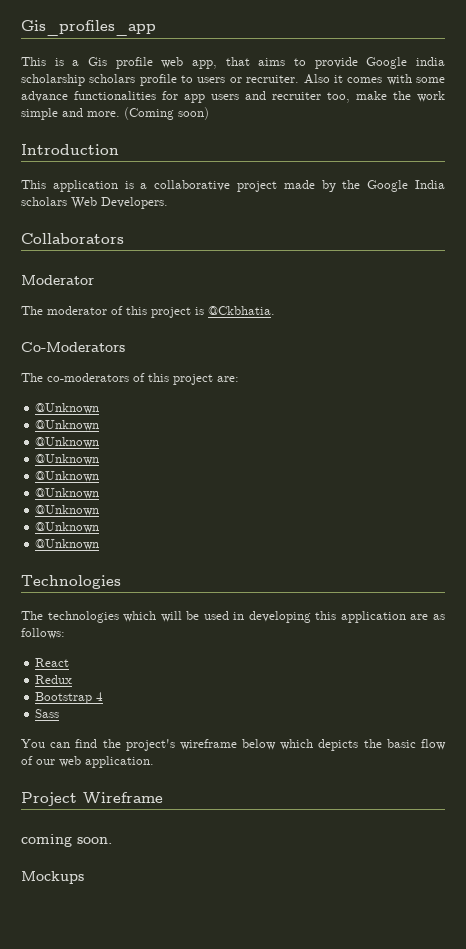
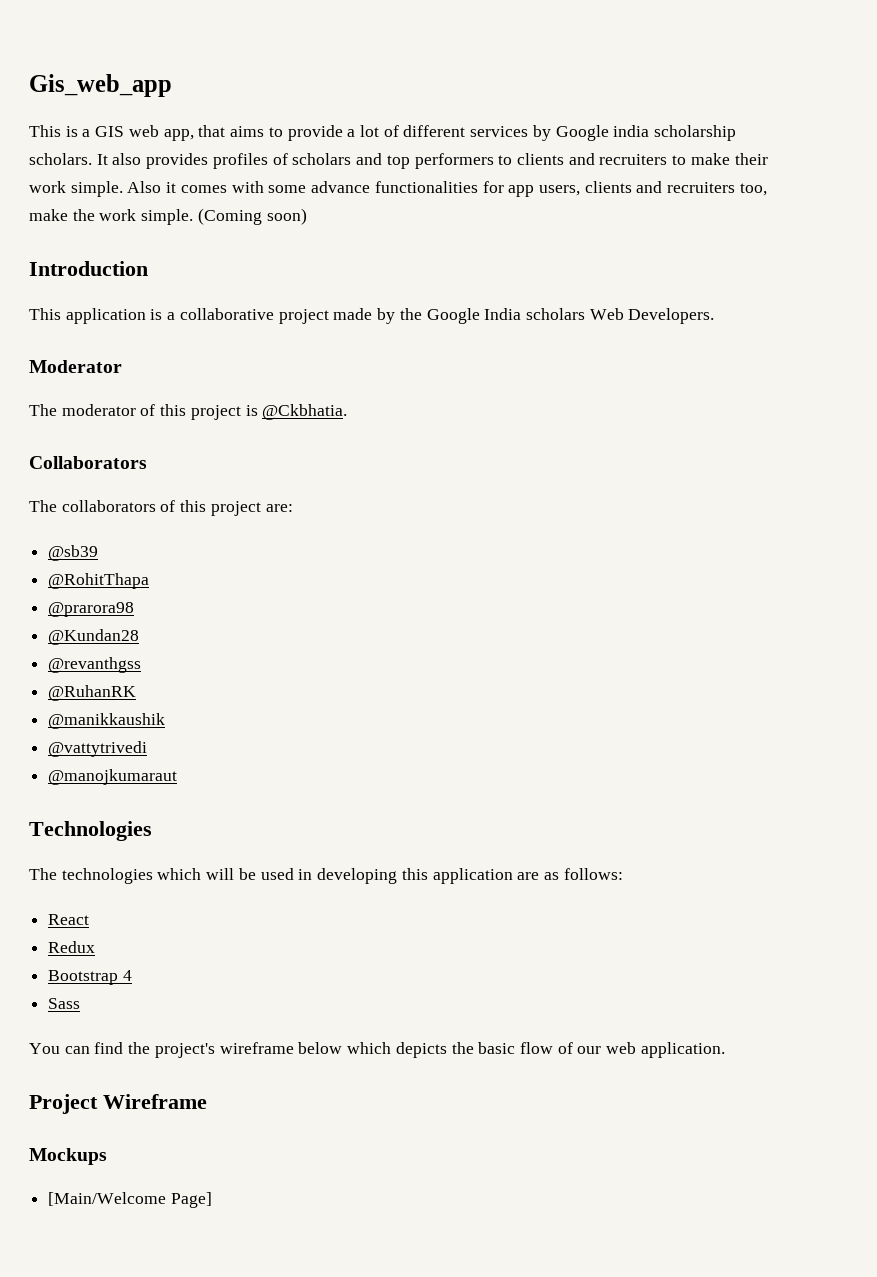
[21,20,156,36] Gis_profiles_app -> [29,74,172,97] Gis_web_app
[88,57,153,69] Gis profile -> [95,126,125,137] GIS
[366,57,446,69] [21,74,300,86] Google india scholarship scholars profile to users or recruiter. -> [347,125,737,141] [29,153,768,169] [29,181,123,197] a lot of different services by Google india scholarship scholars. It also provides profiles of scholars and top performers to clients and recruiters to make their work simple.
[211,91,321,100] users and recruiter -> [538,181,736,196] users, clients and recruiters
[21,108,120,120] simple and more. -> [141,209,194,225] simple.
[21,233,124,244] // Collaborators -> (715, 316) none
[21,342,125,352] [21,373,129,382] Co-Moderators // The co-moderators -> [29,456,147,469] [29,500,156,512] Collaborators // The collaborators
[35,403,100,414] [35,420,100,431] [35,437,100,448] [35,454,100,465] [35,471,100,482] [35,488,100,499] [35,505,100,516] [35,522,100,533] [35,539,100,550] @Unknown // @Unknown // @Unknown // @Unknown // @Unknown // @Unknown // @Unknown // @Unknown // @Unknown -> [48,545,99,561] [48,573,150,589] [48,602,135,617] [48,629,140,645] [48,657,142,673] [48,685,137,701] [48,713,166,729] [48,741,148,757] [48,769,178,785] @sb39 // @RohitThapa // @prarora98 // @Kundan28 // @revanthgss // @RuhanRK // @manikkaushik // @vattytrivedi // @manojkumaraut
[21,834,112,847] [21,871,84,884] coming soon. // Mockups -> [29,1148,107,1165] [48,1192,212,1208] Mockups // [Main/Welcome Page]

